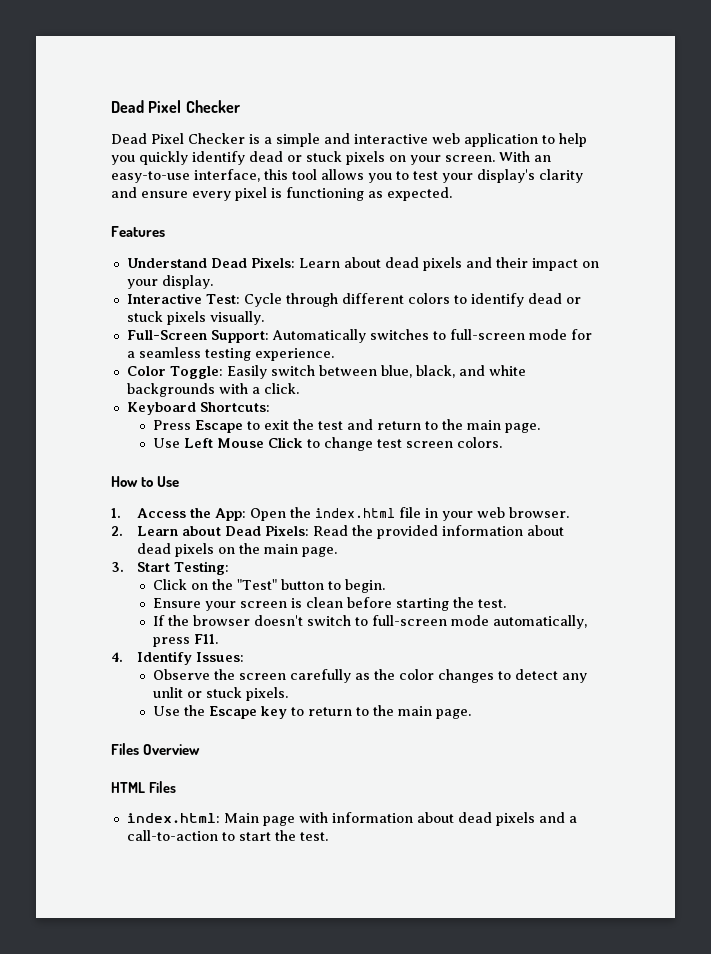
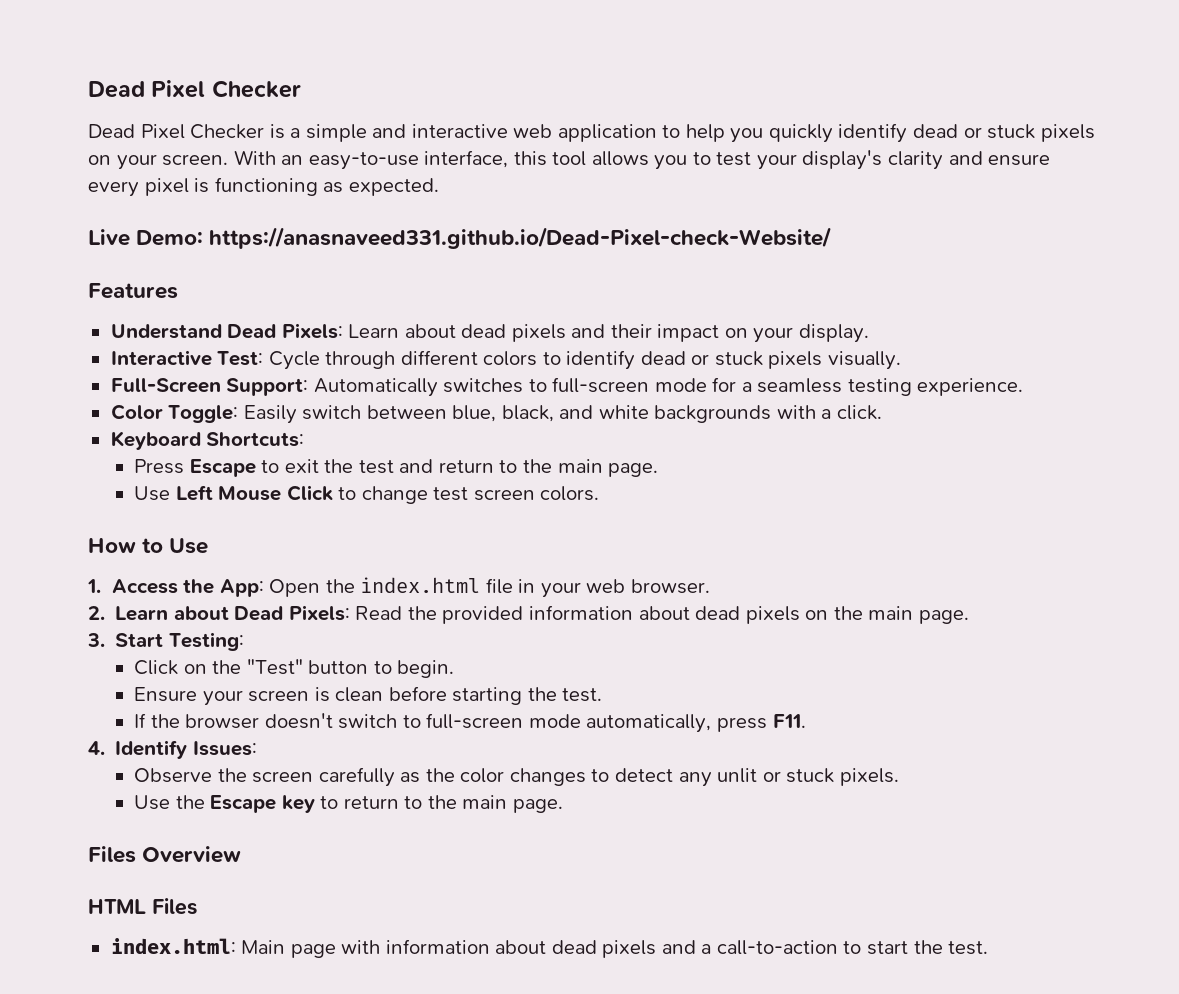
(452, 194) none -> [88,227,832,249] // Live Demo: https://anasnaveed331.github.io/Dead-Pixel-check-Website/

